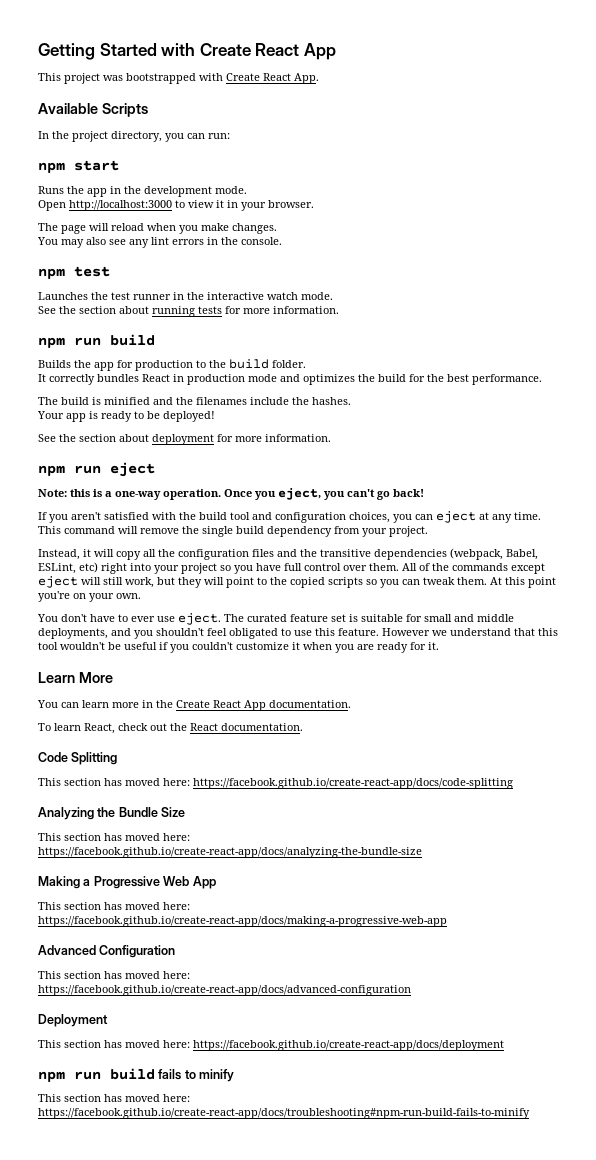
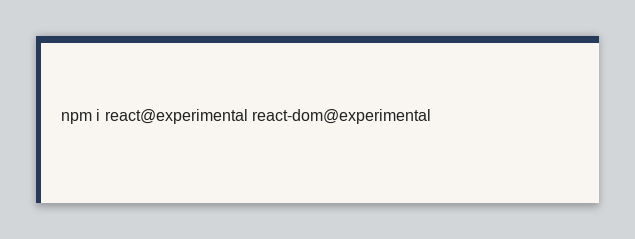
[38,43,336,60] [38,73,319,84] [38,103,148,117] [38,131,230,142] [38,160,119,173] [38,186,247,197] [38,200,314,211] [38,223,277,234] [37,237,282,248] [38,266,110,279] [38,292,333,300] [38,306,339,317] [38,334,155,348] [38,359,306,371] [38,374,542,385] [38,397,351,405] [37,411,215,422] [38,434,331,445] [38,462,155,477] [38,488,424,500] [38,511,541,523] [38,526,428,537] [38,548,538,560] [38,562,545,574] [38,576,556,588] [38,591,141,602] [37,613,514,625] [38,628,558,639] [38,642,439,653] [38,672,113,683] [37,700,351,711] [38,723,303,734] [38,752,118,765] [38,778,513,789] [38,807,186,820] [38,833,190,841] [38,847,422,858] [38,876,216,889] [38,902,190,910] [38,916,447,927] [38,945,176,958] [38,971,190,979] [38,985,411,996] [38,1014,108,1027] [38,1040,504,1051] [38,1068,235,1082] [38,1094,190,1102] [38,1108,530,1119] Getting Started with Create React App // This project was bootstrapped with Create React App. // Available Scripts // In the project directory, you can run: // npm start // Runs the app in the development mode. // Open http://localhost:3000 to view it in your browser. // The page will reload when you make changes. // You may also see any lint errors in the console. // npm test // Launches the test runner in the interactive watch mode. // See the section about running tests for more information. // npm run build // Builds the app for production to the build folder. // It correctly bundles React in production mode and optimizes the build for the best performance. // The build is minified and the filenames include the hashes. // Your app is ready to be deployed! // See the section about deployment for more information. // npm run eject // Note: this is a one-way operation. Once you eject, you can't go back! // If you aren't satisfied with the build tool and configuration choices, you can eject at any time. This command will remove the single build dependency from your project. // Instead, it will copy all the configuration files and the transitive dependencies (webpack, Babel, ESLint, etc) right into your project so you have full control over them. All of the commands except eject will still work, but they will point to the copied scripts so you can tweak them. At this point you're on your own. // You don't have to ever use eject. The curated feature set is suitable for small and middle deployments, and you shouldn't feel obligated to use this feature. However we understand that this tool wouldn't be useful if you couldn't customize it when you are ready for it. // Learn More // You can learn more in the Create React App documentation. // To learn React, check out the React documentation. // Code Splitting // This section has moved here: https://facebook.github.io/create-react-app/docs/code-splitting // Analyzing the Bundle Size // This section has moved here: https://facebook.github.io/create-react-app/docs/analyzing-the-bundle-size // Making a Progressive Web App // This section has moved here: https://facebook.github.io/create-react-app/docs/making-a-progressive-web-app // Advanced Configuration // This section has moved here: https://facebook.github.io/create-react-app/docs/advanced-configuration // Deployment // This section has moved here: https://facebook.github.io/create-react-app/docs/deployment // npm run build fails to minify // This section has moved here: https://facebook.github.io/create-react-app/docs/troubleshooting#npm-run-build-fails-to-minify -> [61,109,431,124] npm i react@experimental react-dom@experimental

